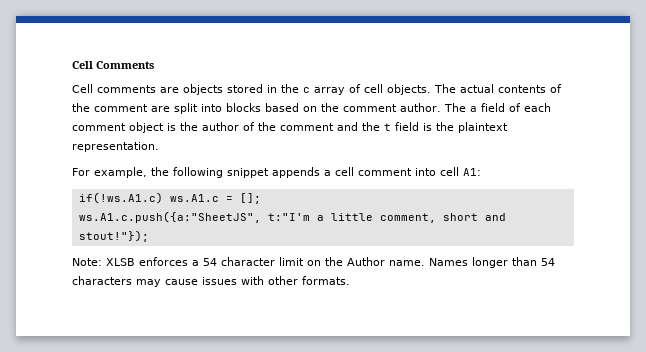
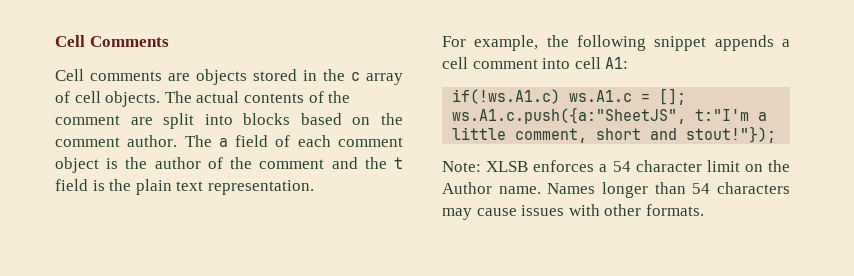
[458,122,508,133] plaintext -> [135,179,204,195] plain text

